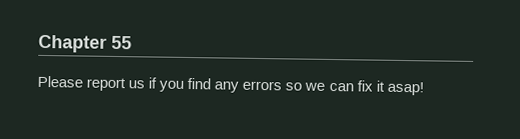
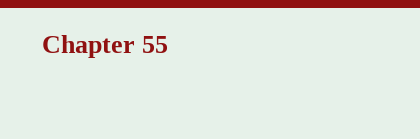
[37,75,424,96] // Please report us if you find any errors so we can fix it asap! -> (169, 44) none

